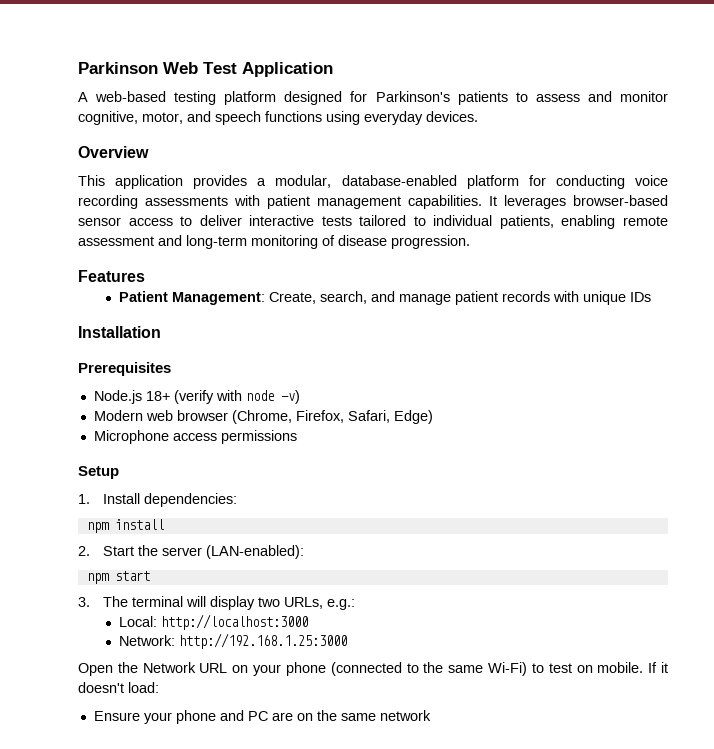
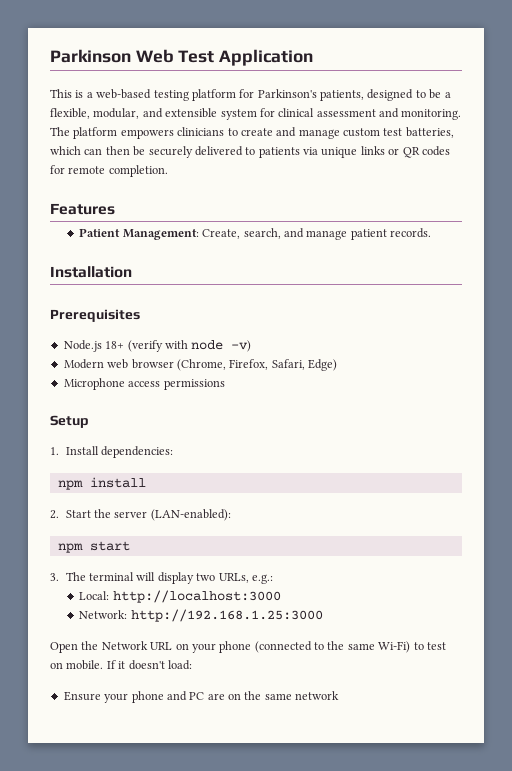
[78,92,88,102] A -> [50,89,93,98] This is a
[284,91,343,105] designed -> (236, 95) none
[457,91,668,105] [78,111,478,125] [78,146,149,158] [78,175,668,189] [78,195,668,209] [78,215,668,229] [78,235,470,249] patients to assess and monitor cognitive, motor, and speech functions using everyday devices. // Overview // This application provides a modular, database-enabled platform for conducting voice recording assessments with patient management capabilities. It leverages browser-based sensor access to deliver interactive tests tailored to individual patients, enabling remote assessment and long-term monitoring of disease progression. -> [320,89,451,101] [50,108,462,120] [50,127,454,139] [50,146,450,158] [50,165,168,177] patients, designed to be a flexible, modular, and extensible system for clinical assessment and monitoring. The platform empowers clinicians to create and manage custom test batteries, which can then be securely delivered to patients via unique links or QR codes for remote completion.
[502,291,652,305] records with unique IDs -> [389,228,431,238] records.

